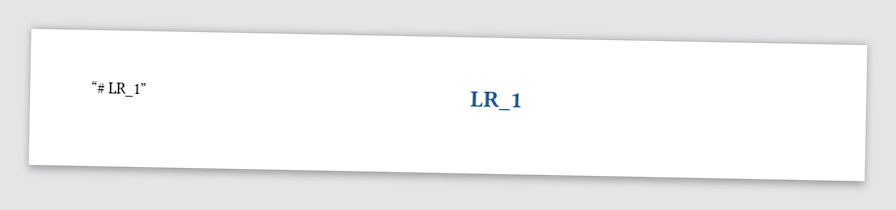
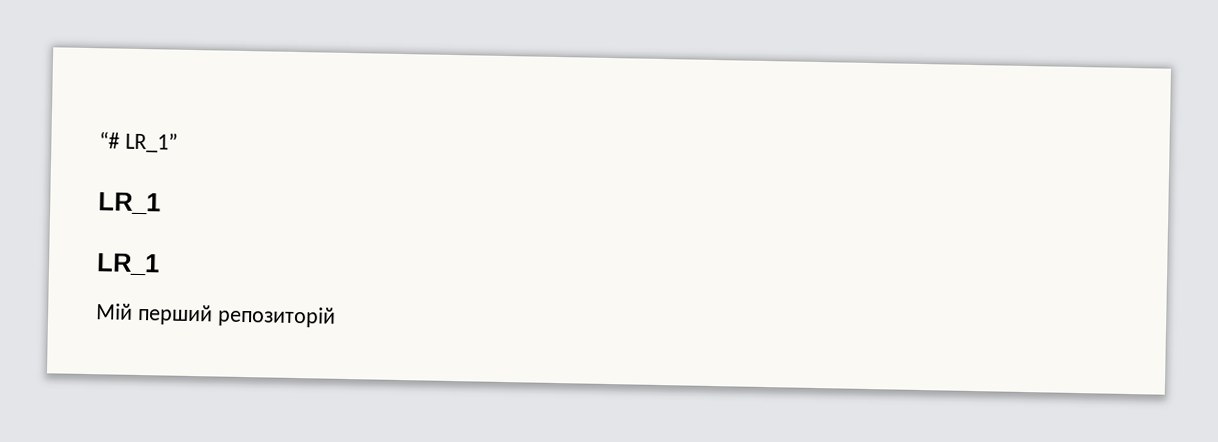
(523, 101) none -> [96,253,160,276] [96,303,336,328] // LR_1 // Мій перший репозиторій

